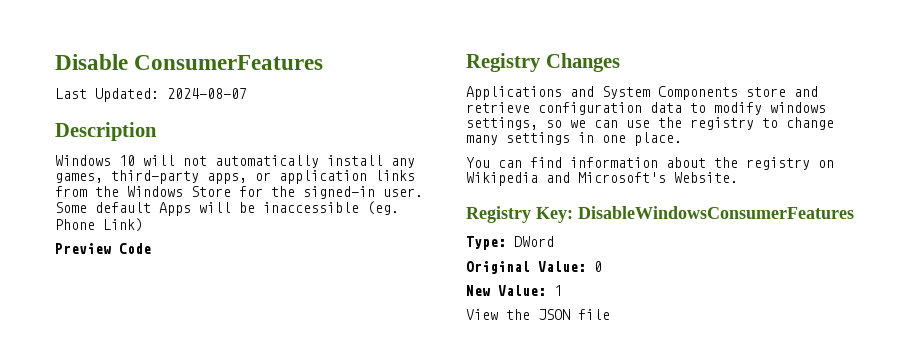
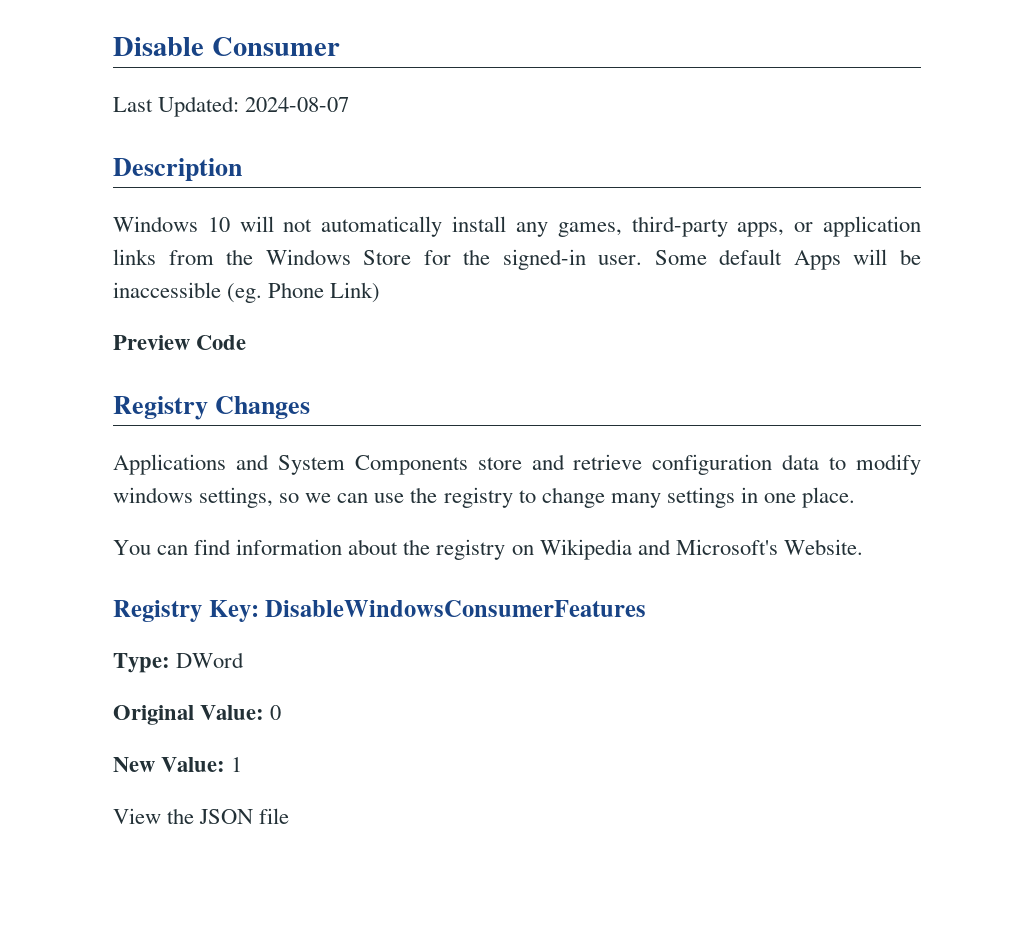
[134,55,324,70] ConsumerFeatures -> [211,37,340,56] Consumer

